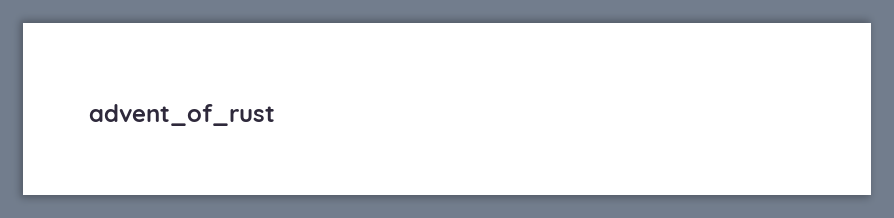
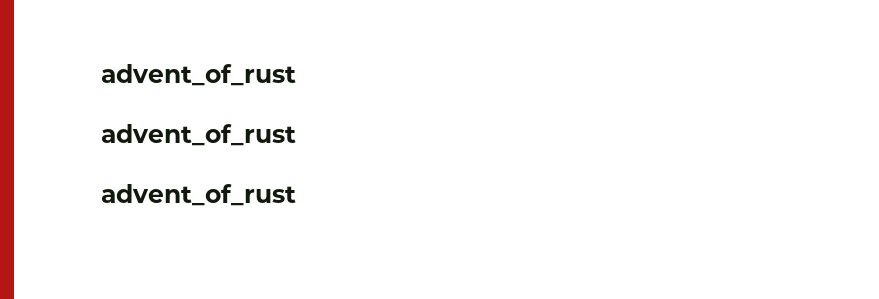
[89,104,275,126] advent_of_rust -> [101,64,296,86] [101,124,296,146] [101,184,296,206] advent_of_rust // advent_of_rust // advent_of_rust

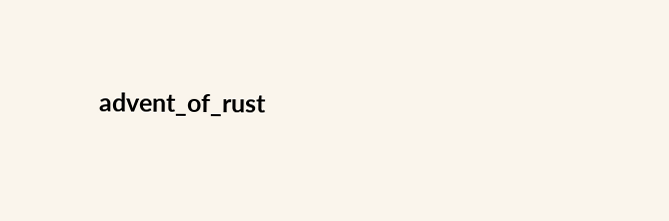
[101,64,296,86] [101,124,296,146] [101,184,296,206] advent_of_rust // advent_of_rust // advent_of_rust -> [98,92,267,117] advent_of_rust

